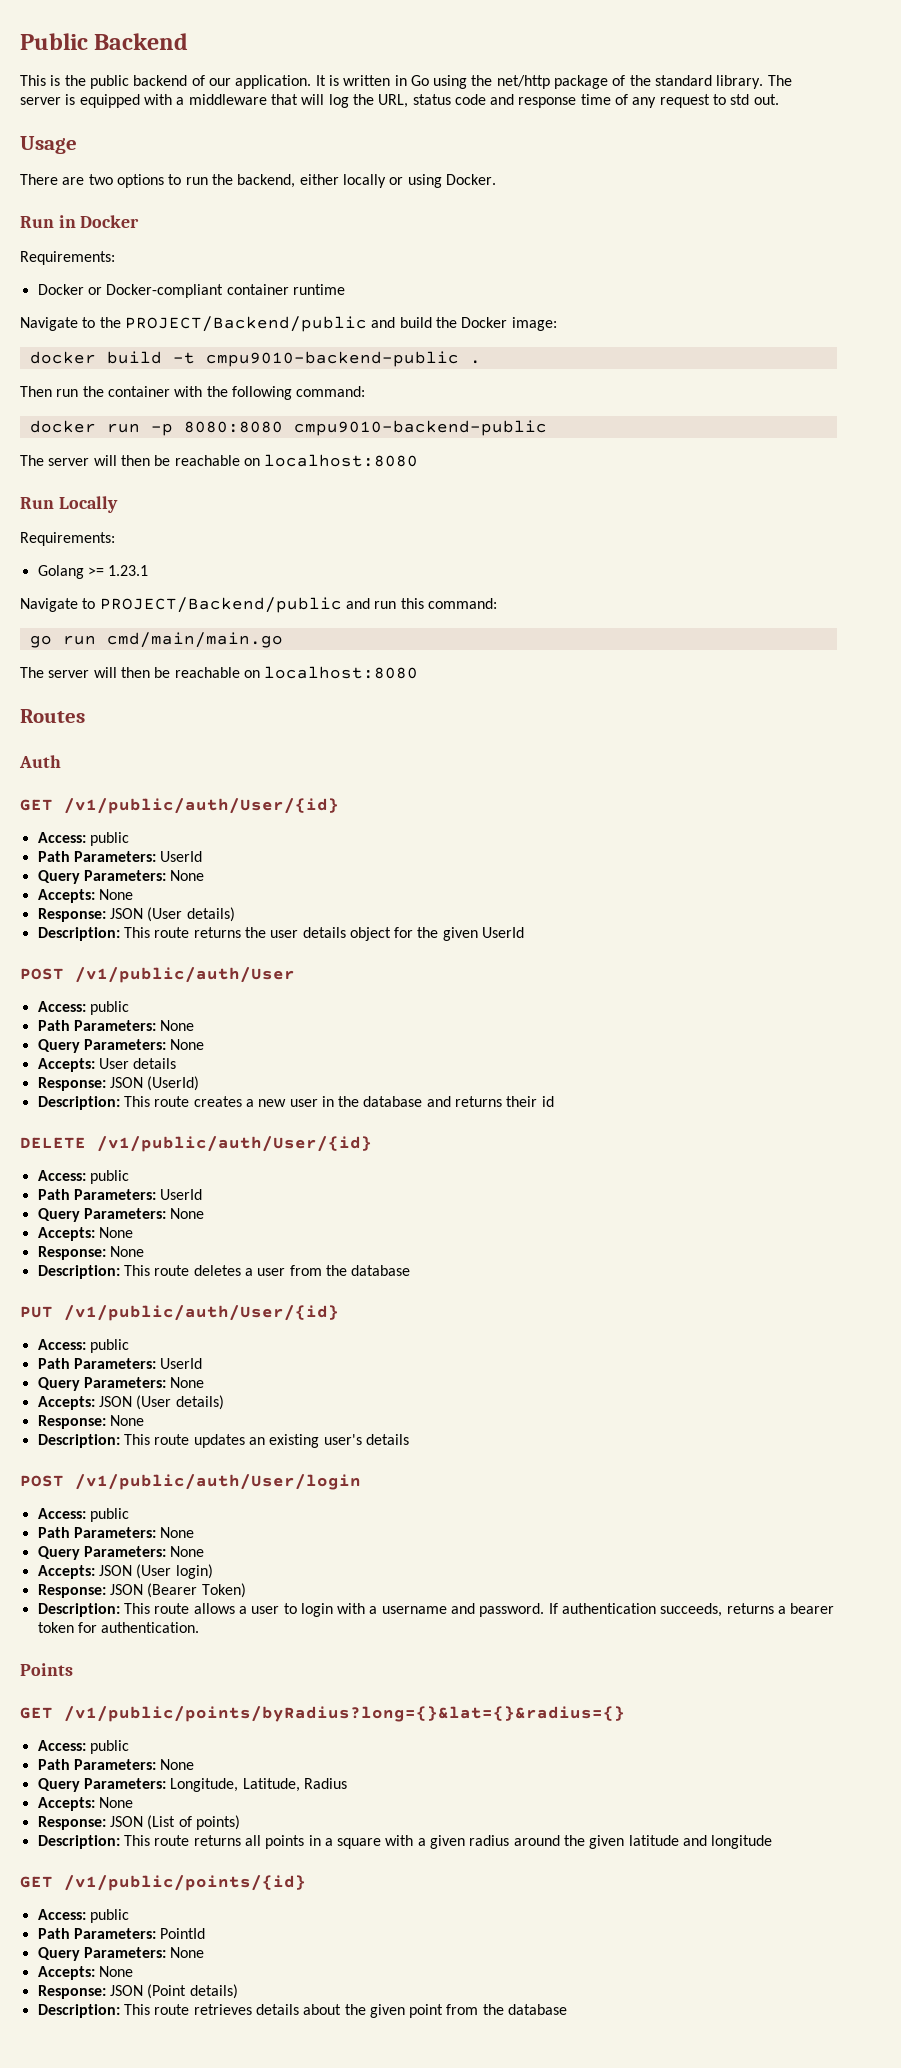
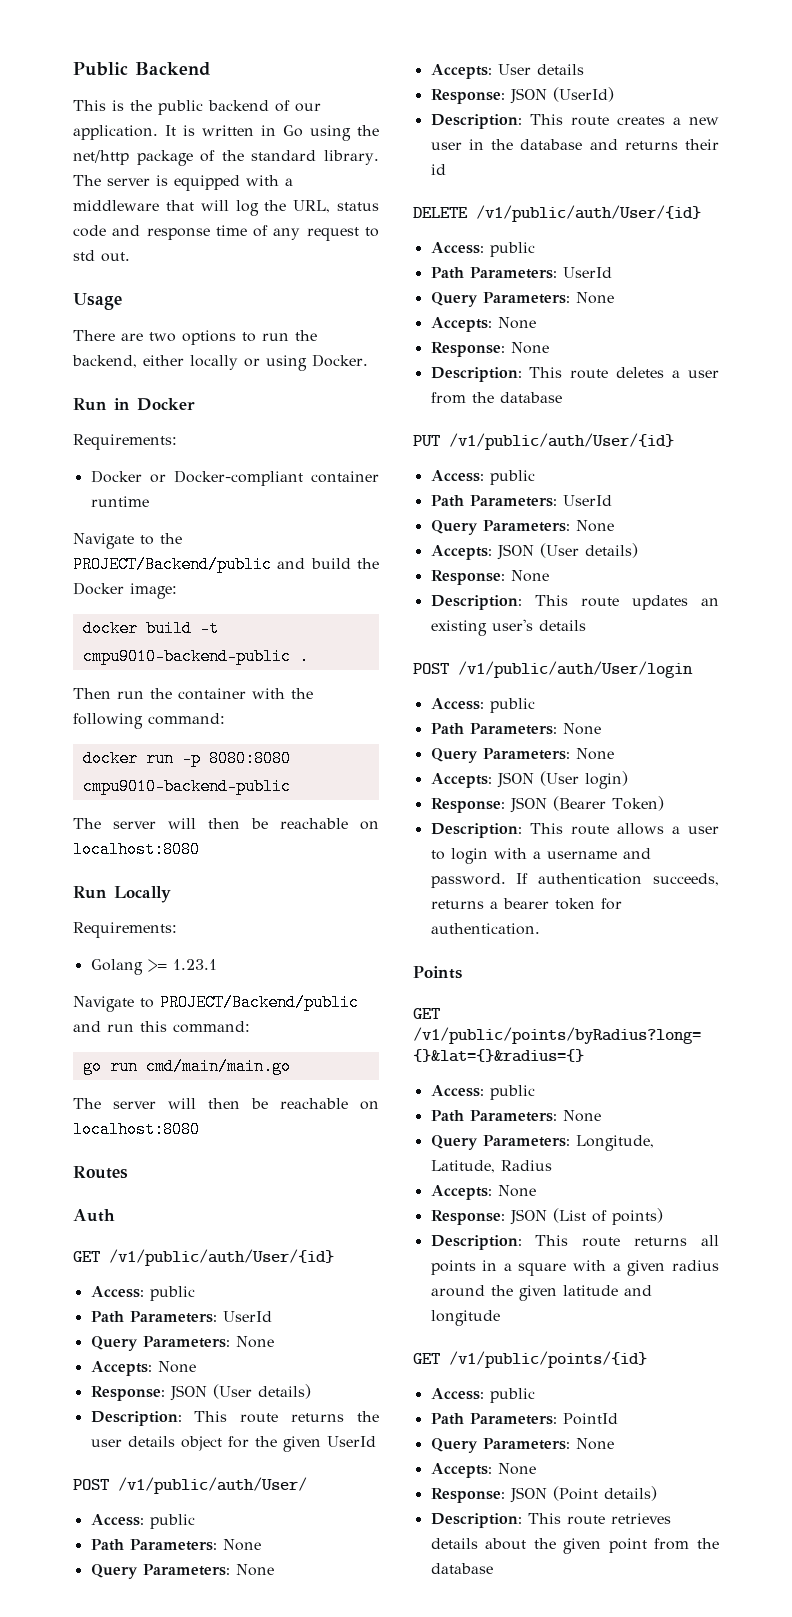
[75,967,295,983] /v1/public/auth/User -> [118,1477,307,1494] /v1/public/auth/User/

